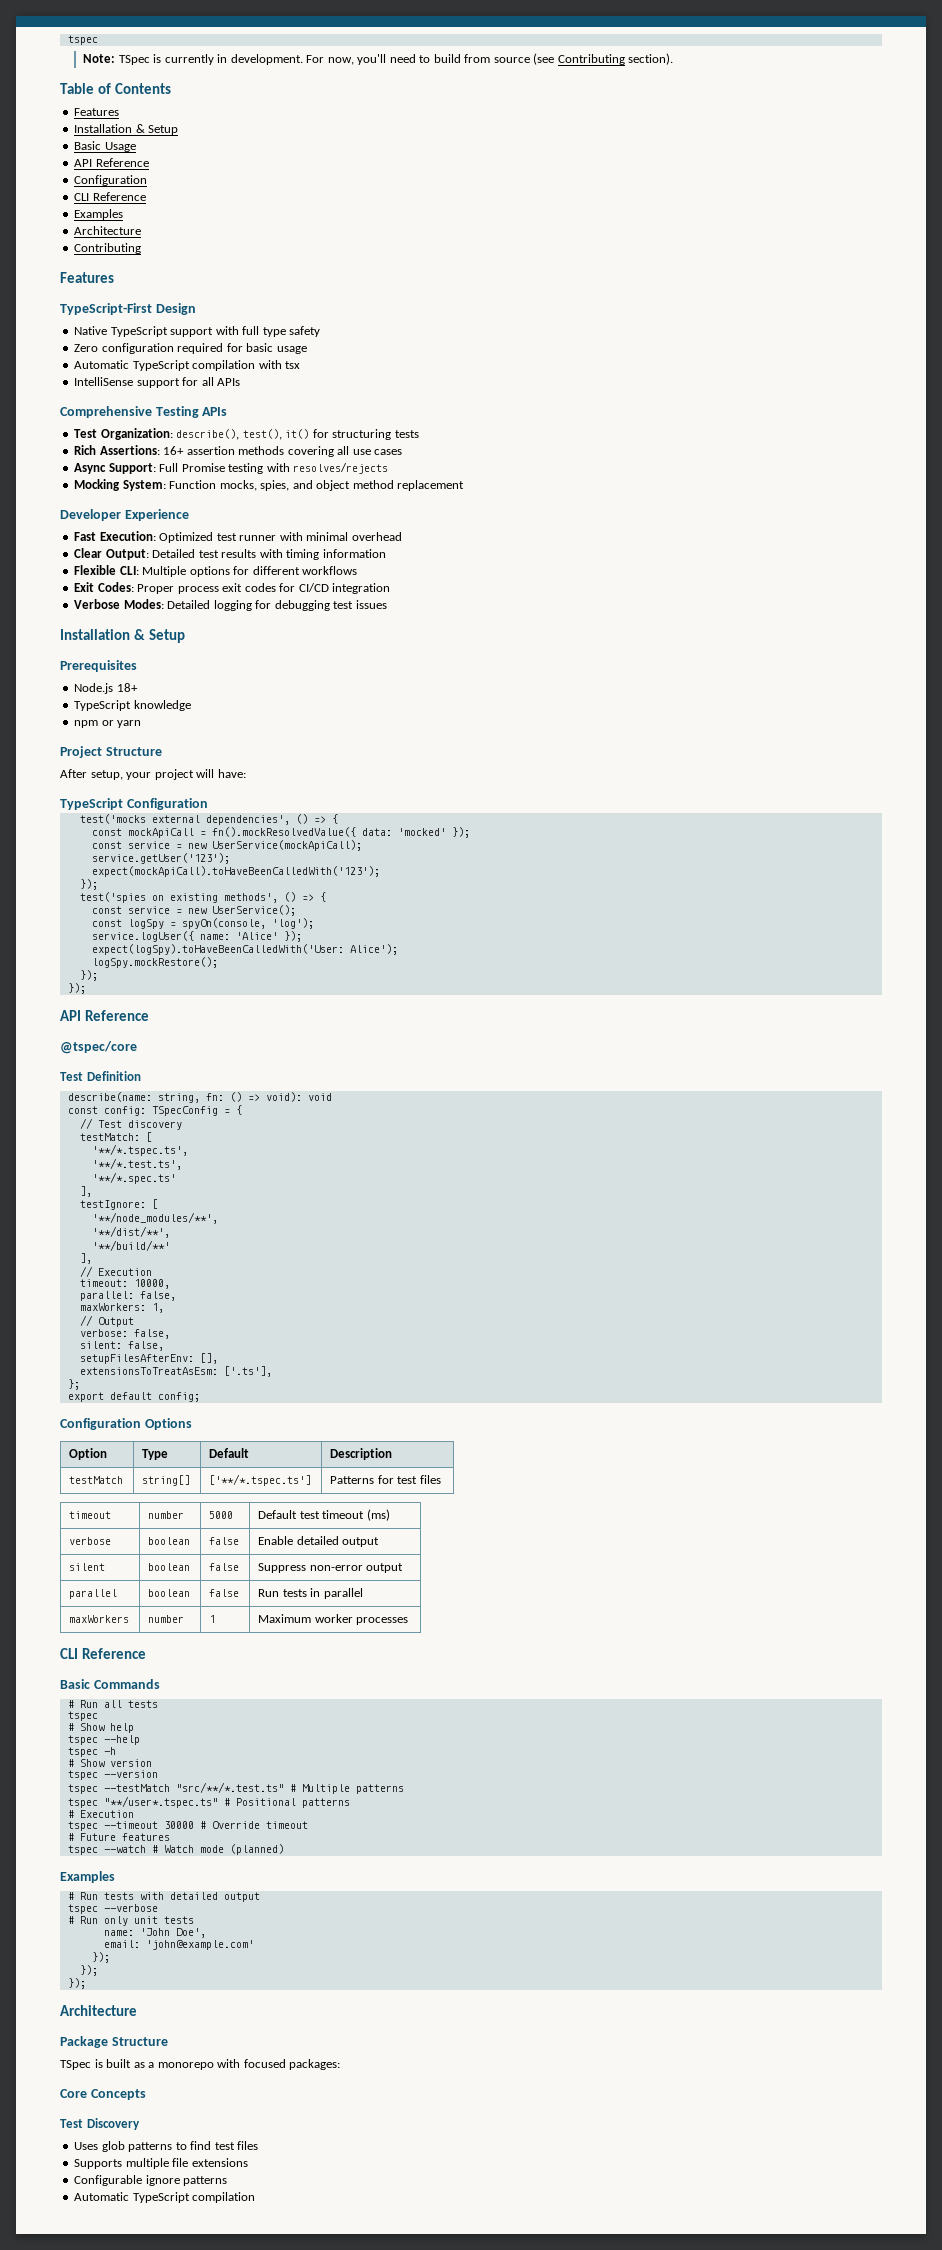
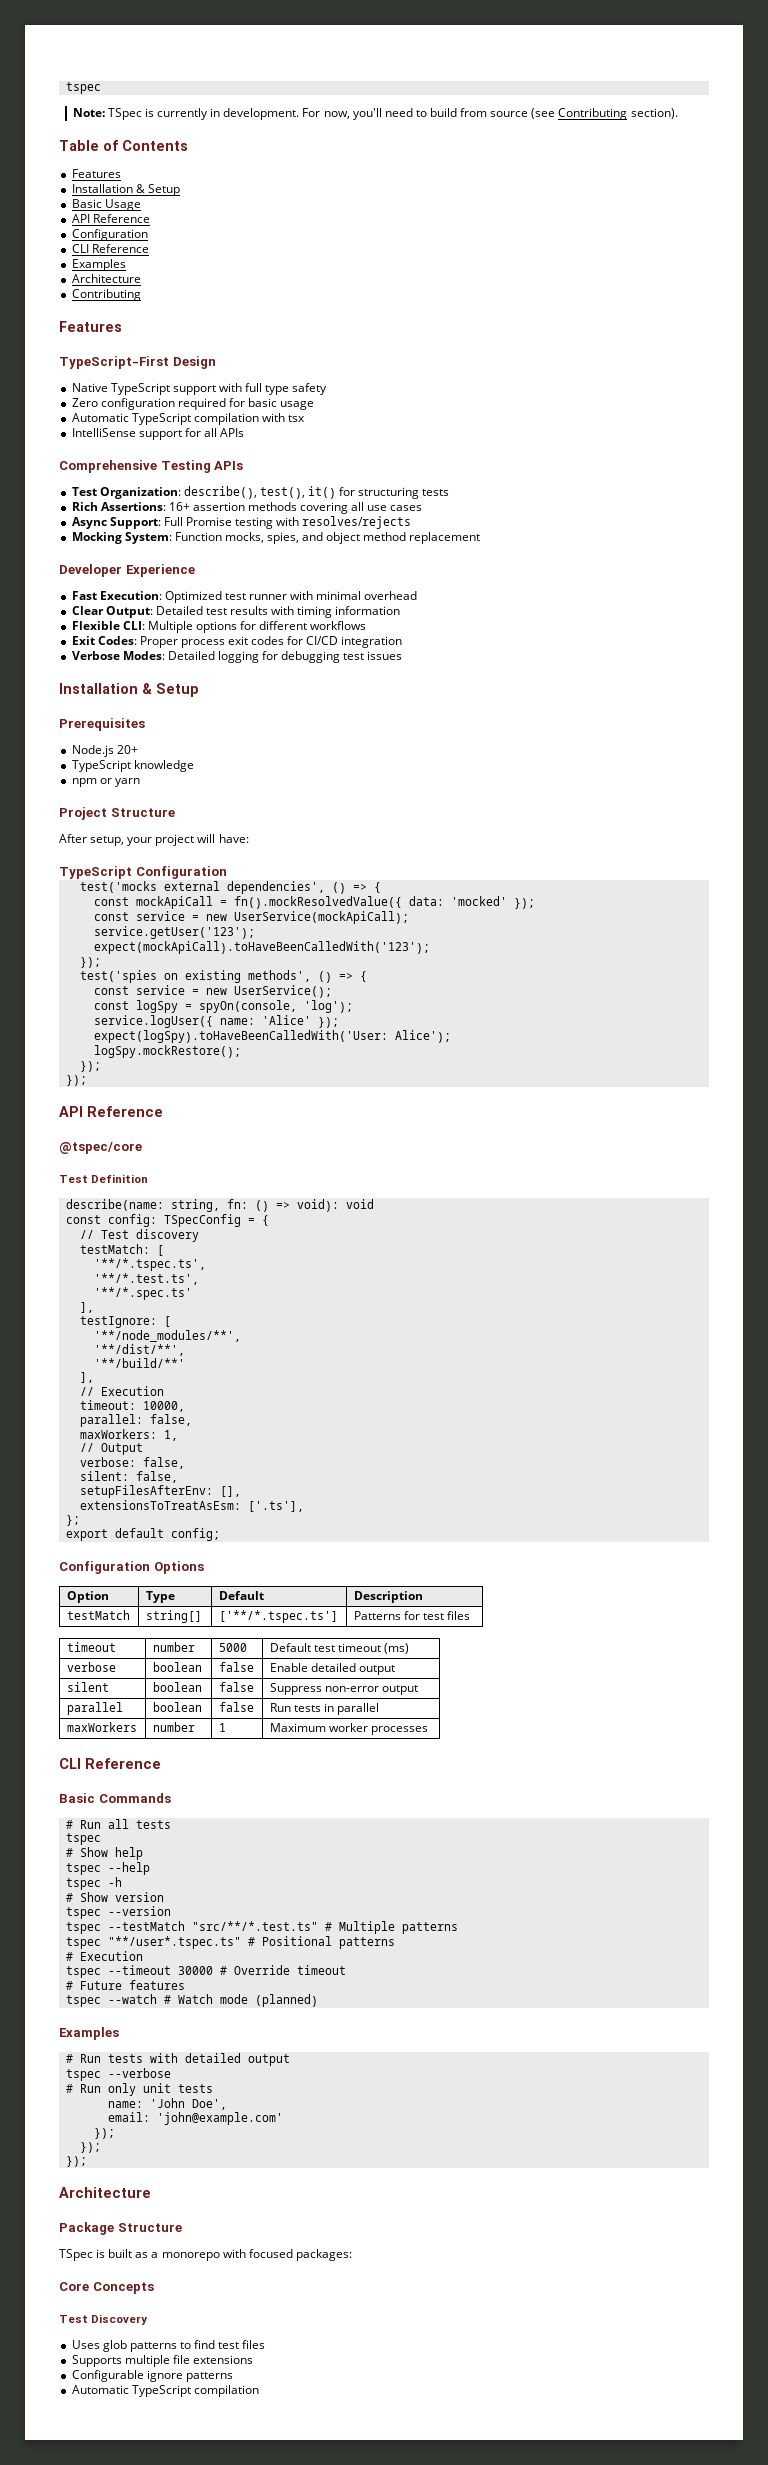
[116,683,138,692] 18+ -> [116,745,138,754] 20+

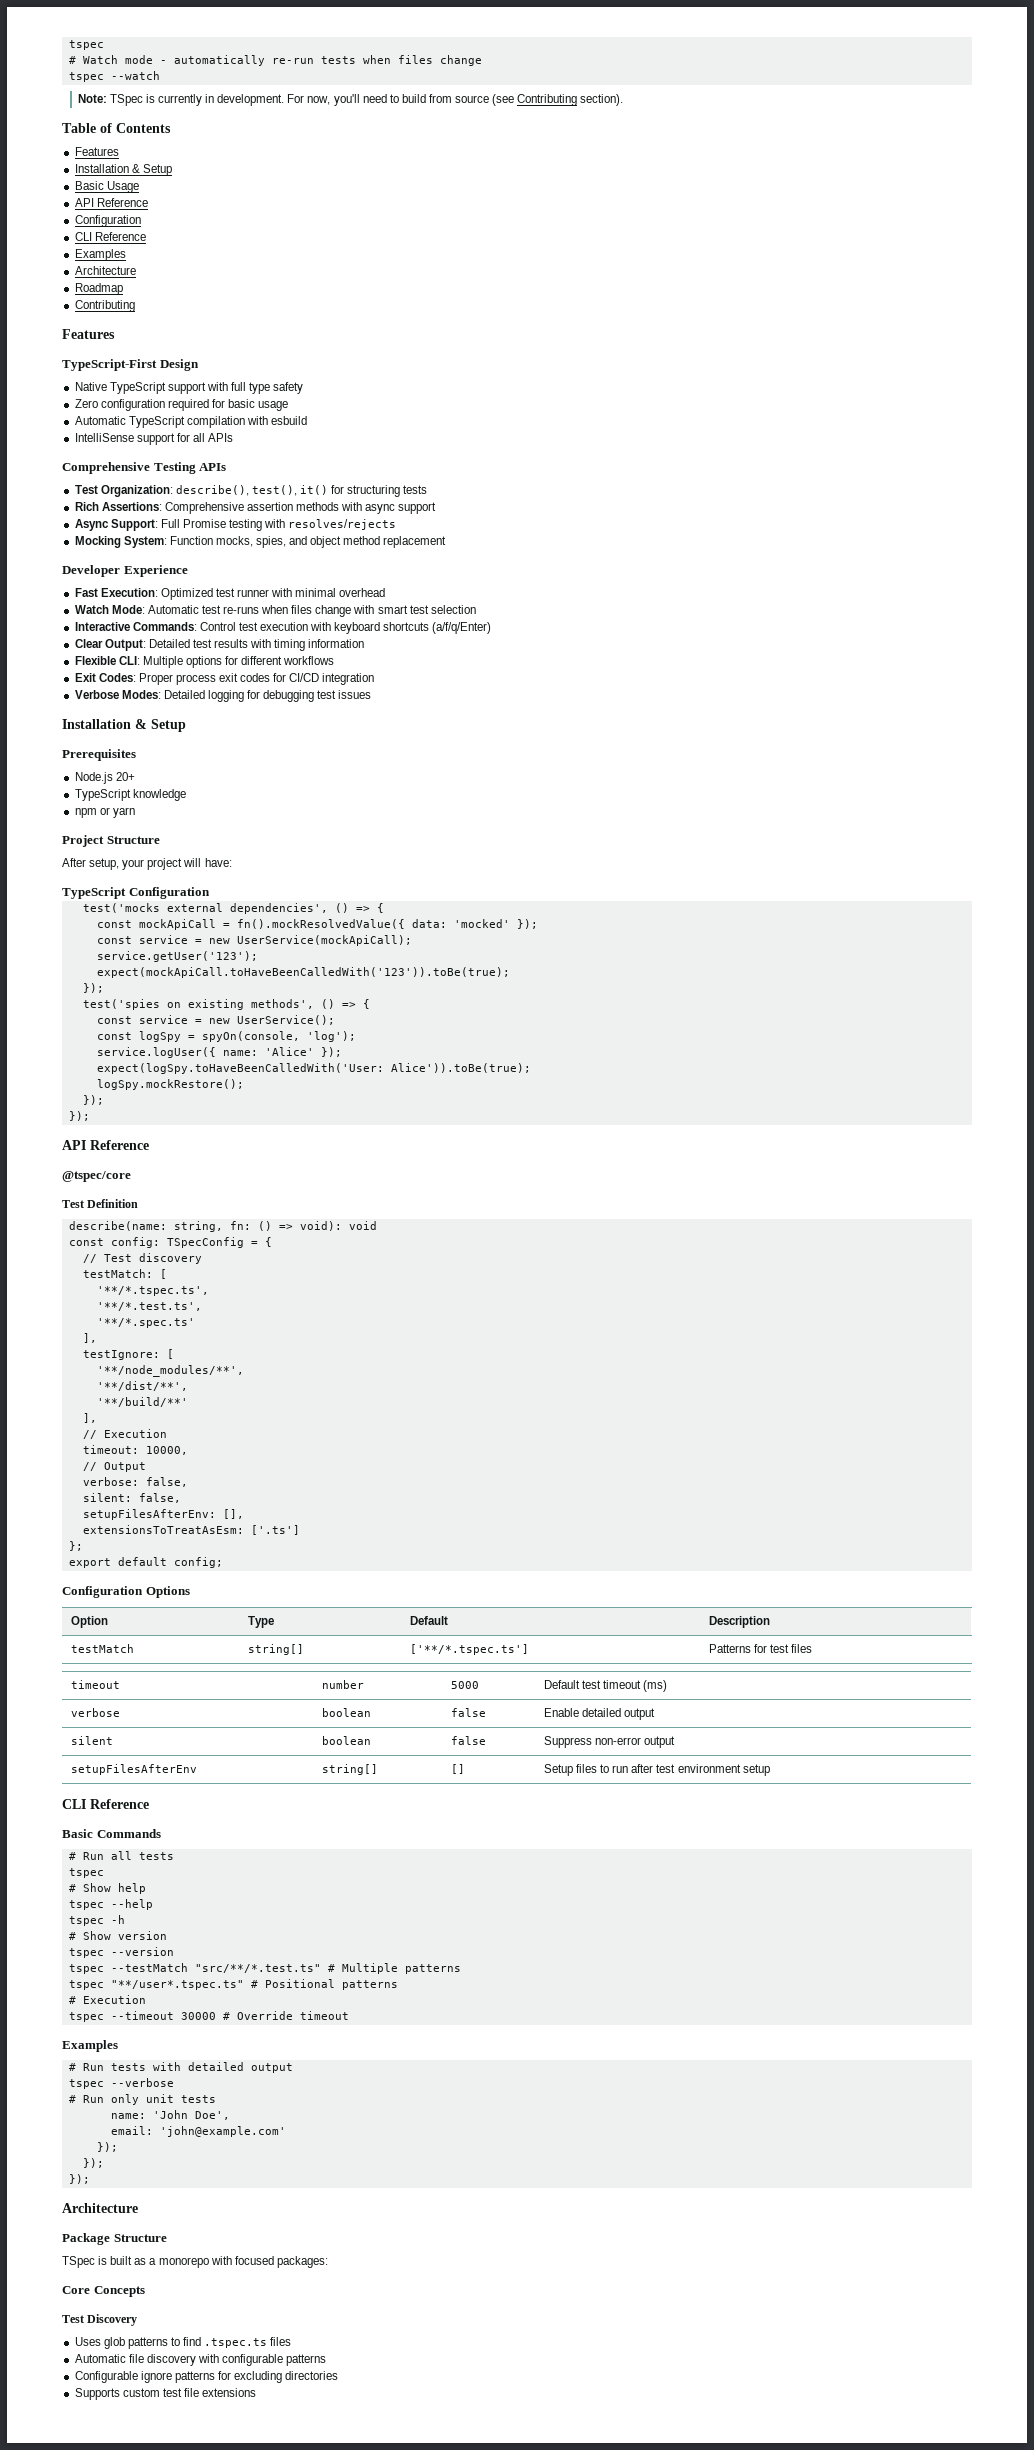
[65,82,101,94] tspec -> [68,40,104,50] [68,55,482,66] [68,71,160,82] tspec // # Watch mode - automatically re-run tests when files change // tspec --watch
(141, 278) none -> [74,283,123,295] // Roadmap
[288,415,306,422] tsx -> [271,416,308,425] esbuild
[168,502,190,511] 16+ -> [164,502,244,514] Comprehensive
[300,502,423,514] covering all use cases -> [341,502,437,514] with async support
(418, 595) none -> [74,605,476,617] [74,622,492,634] // Watch Mode: Automatic test re-runs when files change with smart test selection // Interactive Commands: Control test execution with keyboard shortcuts (a/f/q/Enter)
[93,941,430,954] expect(mockApiCall).toHaveBeenCalledWith('123'); -> [96,967,510,978] expect(mockApiCall.toHaveBeenCalledWith('123')).toBe(true);
[93,1030,451,1043] expect(logSpy).toHaveBeenCalledWith('User: Alice'); -> [96,1063,531,1074] expect(logSpy.toHaveBeenCalledWith('User: Alice')).toBe(true);
[79,1414,192,1427] [79,1429,178,1441] // parallel: false, // maxWorkers: 1, -> (188, 1450) none
[247,1501,304,1512] ['.ts'], -> [250,1525,300,1535] ['.ts']
[66,1702,123,1715] [152,1702,202,1712] [218,1702,254,1712] [269,1703,380,1715] [66,1722,137,1732] [152,1722,195,1732] [218,1723,226,1732] [269,1723,429,1735] parallel | boolean | false | Run tests in parallel // maxWorkers | number | 1 | Maximum worker processes -> [70,1764,197,1775] [321,1764,378,1775] [450,1764,465,1774] [543,1764,770,1776] setupFilesAfterEnv | string[] | [] | Setup files to run after test environment setup
[65,1980,185,1990] [65,1994,318,2007] // # Future features // tspec --watch # Watch mode (planned) -> (349, 2015) none
[218,2340,266,2349] [71,2355,253,2367] [71,2370,233,2382] [71,2385,259,2397] test files // Supports multiple file extensions // Configurable ignore patterns // Automatic TypeScript compilation -> [204,2337,292,2348] [74,2354,327,2366] [74,2371,339,2383] [74,2388,257,2400] .tspec.ts files // Automatic file discovery with configurable patterns // Configurable ignore patterns for excluding directories // Supports custom test file extensions

